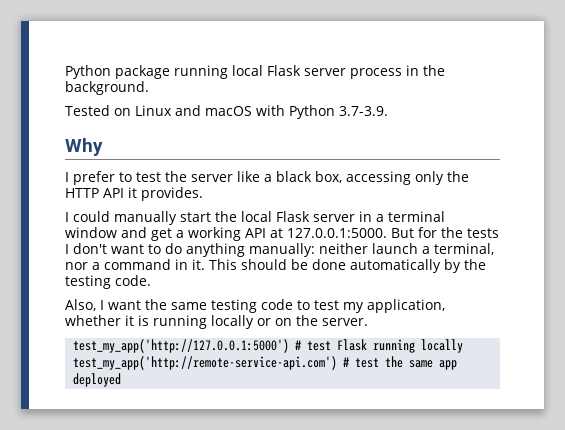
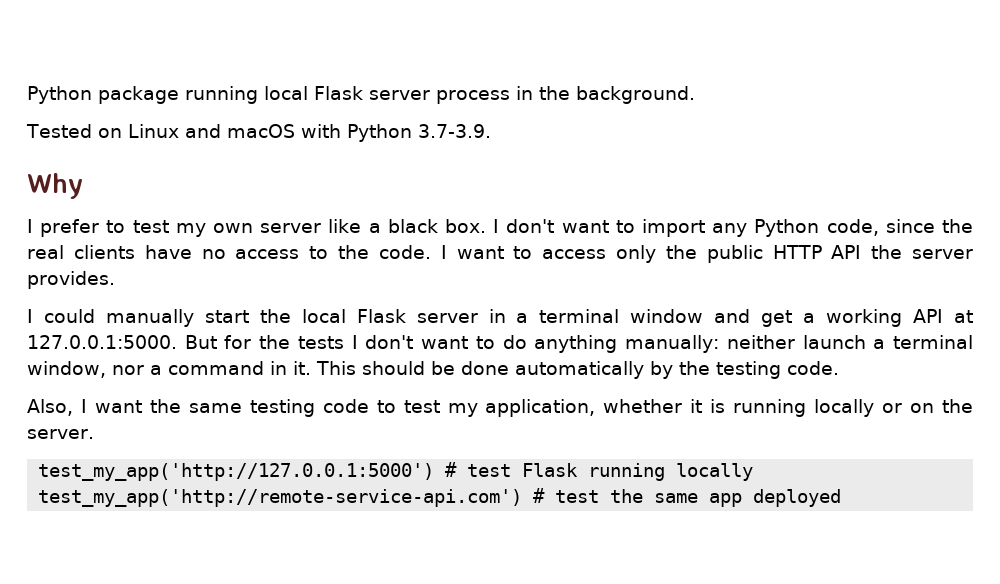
[165,171,187,182] the -> [175,223,254,237] my own
[315,171,411,185] box, accessing -> [444,219,973,237] [27,245,607,259] box. I don't want to import any Python code, since the real clients have no access to the code. I want to access
(469, 176) none -> [706,245,763,263] public
[128,187,137,198] it -> [871,245,974,259] the server
[434,243,494,255] terminal, -> [893,335,973,349] [27,361,106,378] terminal window,

